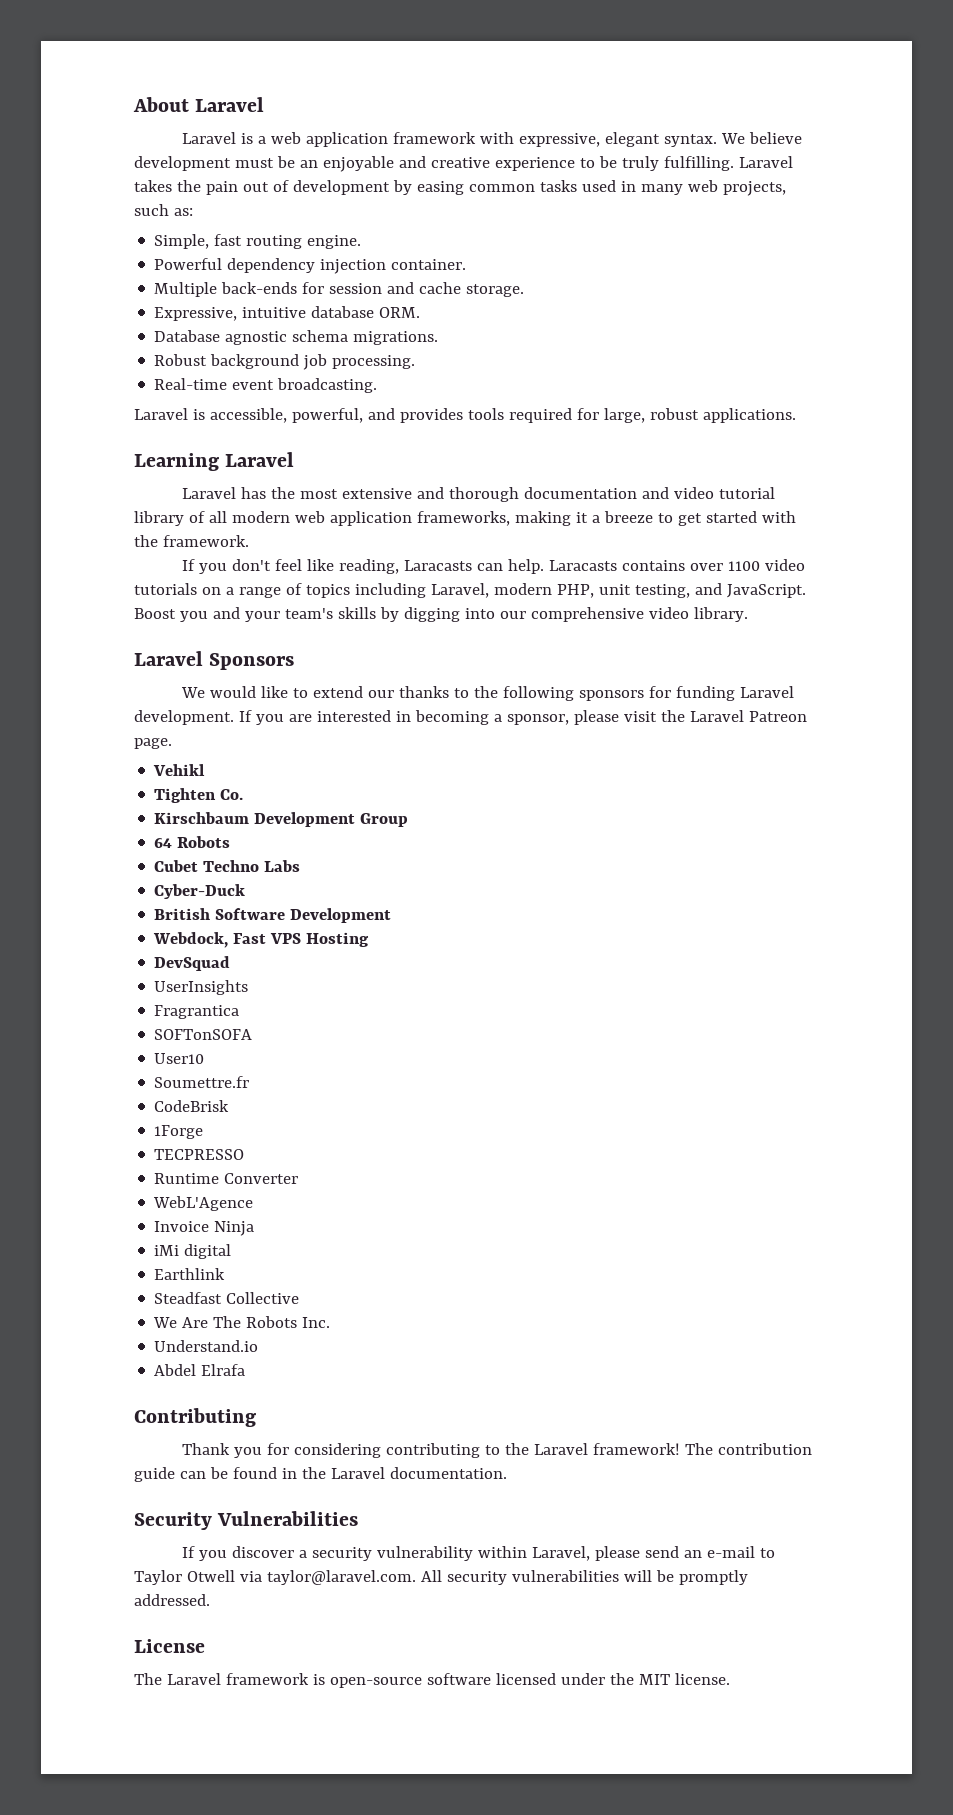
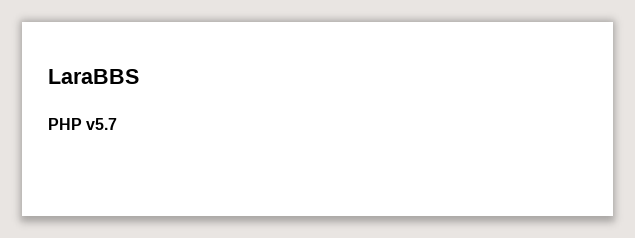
[133,97,265,112] [181,132,802,147] [134,156,793,172] [134,180,786,196] [134,204,193,216] [154,234,362,249] [154,258,467,274] [154,282,525,297] [154,306,421,321] [154,330,439,345] [154,354,416,370] [154,378,378,393] [134,408,796,423] [134,452,295,471] [181,487,775,502] [134,511,796,526] [134,535,249,547] [181,559,805,574] [134,583,806,598] [134,607,748,622] [134,651,295,670] [180,686,794,701] [134,710,807,725] [134,738,172,749] [153,764,206,776] [154,788,244,803] [154,812,409,827] [154,836,231,848] [154,860,301,872] [154,884,246,899] [154,908,392,923] [153,932,370,948] [154,956,231,971] [154,980,249,995] [154,1005,240,1019] [154,1029,253,1040] [154,1053,205,1064] [154,1076,250,1088] [154,1100,230,1112] [154,1125,204,1139] [154,1149,245,1160] [154,1173,299,1184] [153,1196,254,1211] [154,1221,255,1236] [154,1244,232,1259] [154,1268,226,1280] [154,1292,300,1304] [153,1316,331,1328] [154,1340,259,1352] [154,1364,246,1376] [134,1408,256,1427] [181,1443,812,1458] [134,1467,507,1482] [134,1511,359,1530] [181,1546,775,1561] [134,1570,748,1585] [134,1594,210,1606] [134,1639,205,1653] [134,1673,730,1688] About Laravel // Laravel is a web application framework with expressive, elegant syntax. We believe development must be an enjoyable and creative experience to be truly fulfilling. Laravel takes the pain out of development by easing common tasks used in many web projects, such as: // Simple, fast routing engine. // Powerful dependency injection container. // Multiple back-ends for session and cache storage. // Expressive, intuitive database ORM. // Database agnostic schema migrations. // Robust background job processing. // Real-time event broadcasting. // Laravel is accessible, powerful, and provides tools required for large, robust applications. // Learning Laravel // Laravel has the most extensive and thorough documentation and video tutorial library of all modern web application frameworks, making it a breeze to get started with the framework. // If you don't feel like reading, Laracasts can help. Laracasts contains over 1100 video tutorials on a range of topics including Laravel, modern PHP, unit testing, and JavaScript. Boost you and your team's skills by digging into our comprehensive video library. // Laravel Sponsors // We would like to extend our thanks to the following sponsors for funding Laravel development. If you are interested in becoming a sponsor, please visit the Laravel Patreon page. // Vehikl // Tighten Co. // Kirschbaum Development Group // 64 Robots // Cubet Techno Labs // Cyber-Duck // British Software Development // Webdock, Fast VPS Hosting // DevSquad // UserInsights // Fragrantica // SOFTonSOFA // User10 // Soumettre.fr // CodeBrisk // 1Forge // TECPRESSO // Runtime Converter // WebL'Agence // Invoice Ninja // iMi digital // Earthlink // Steadfast Collective // We Are The Robots Inc. // Understand.io // Abdel Elrafa // Contributing // Thank you for considering contributing to the Laravel framework! The contribution guide can be found in the Laravel documentation. // Security Vulnerabilities // If you discover a security vulnerability within Laravel, please send an e-mail to Taylor Otwell via taylor@laravel.com. All security vulnerabilities will be promptly addressed. // License // The Laravel framework is open-source software licensed under the MIT license. -> [48,69,139,84] [48,118,118,130] LaraBBS // PHP v5.7

